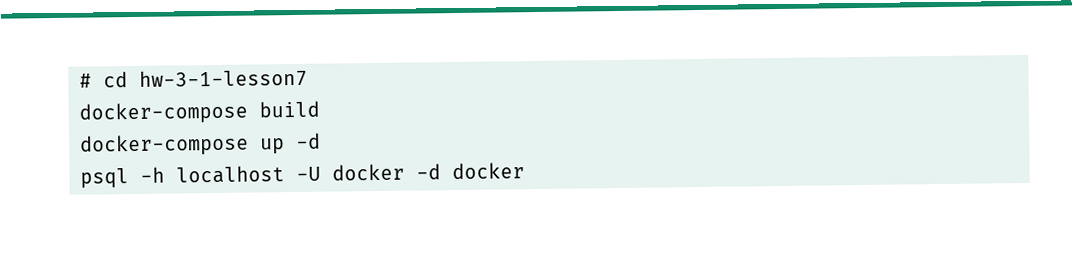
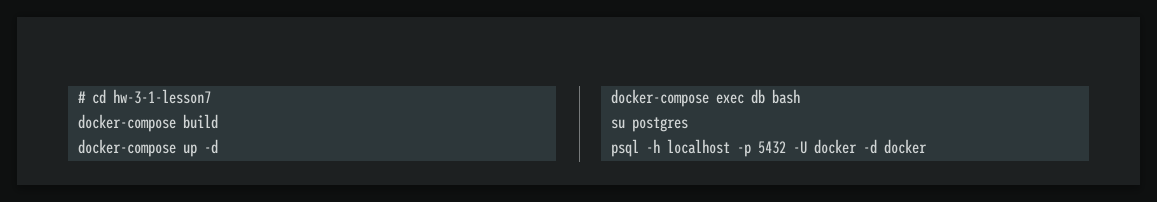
(321, 141) none -> [610,89,800,107] [610,117,688,132] // docker-compose exec db bash // su postgres
(285, 174) none -> [736,141,786,157] -p 5432

